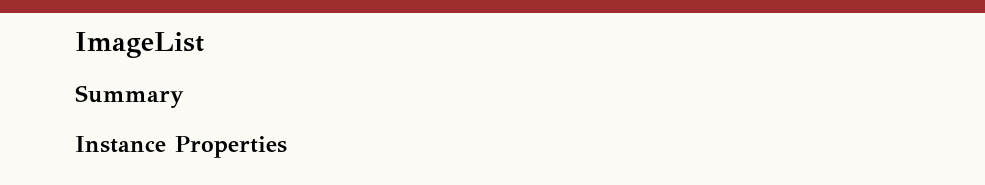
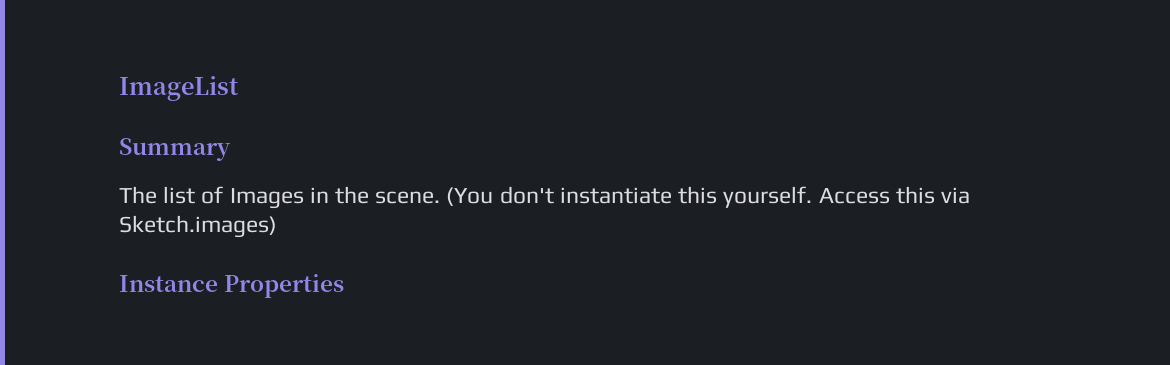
(184, 96) none -> [119,186,970,209] [119,215,277,238] // The list of Images in the scene. (You don't instantiate this yourself. Access this via Sketch.images)

